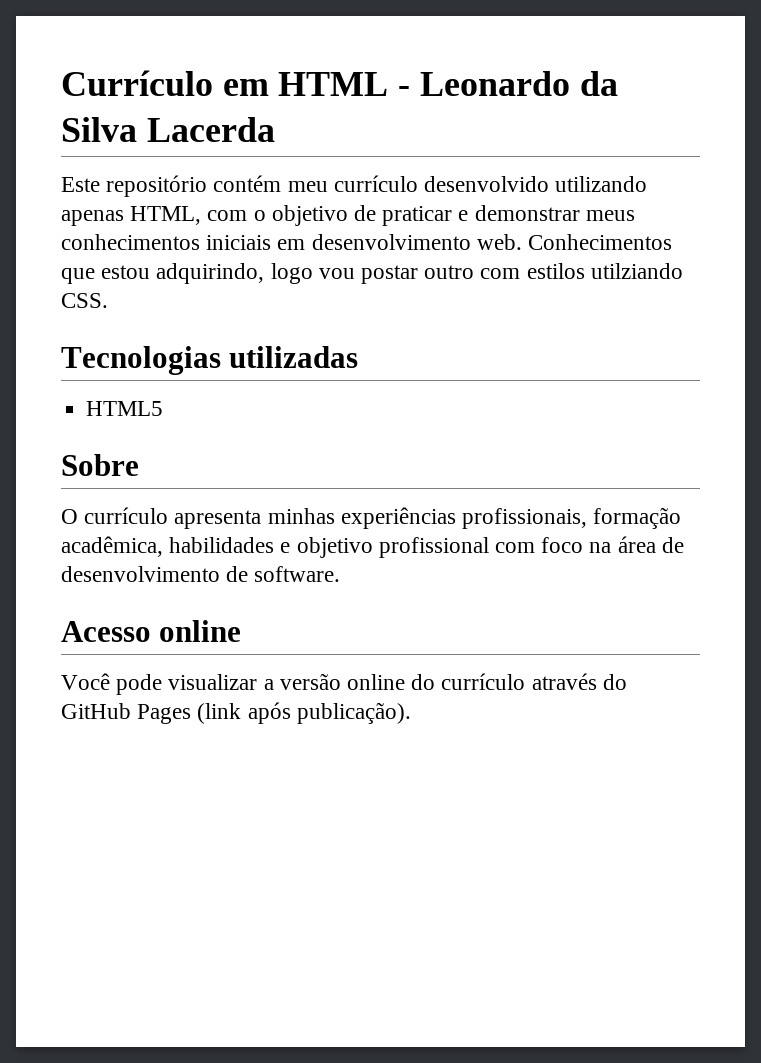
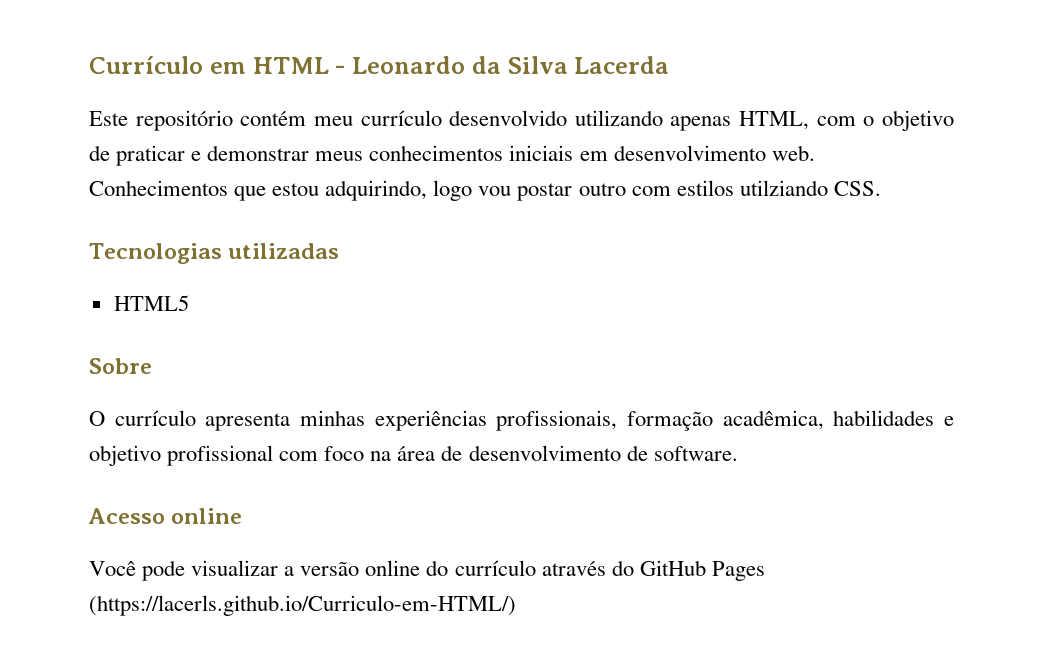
[197,702,411,724] (link após publicação). -> [89,595,516,616] (https://lacerls.github.io/Curriculo-em-HTML/)

